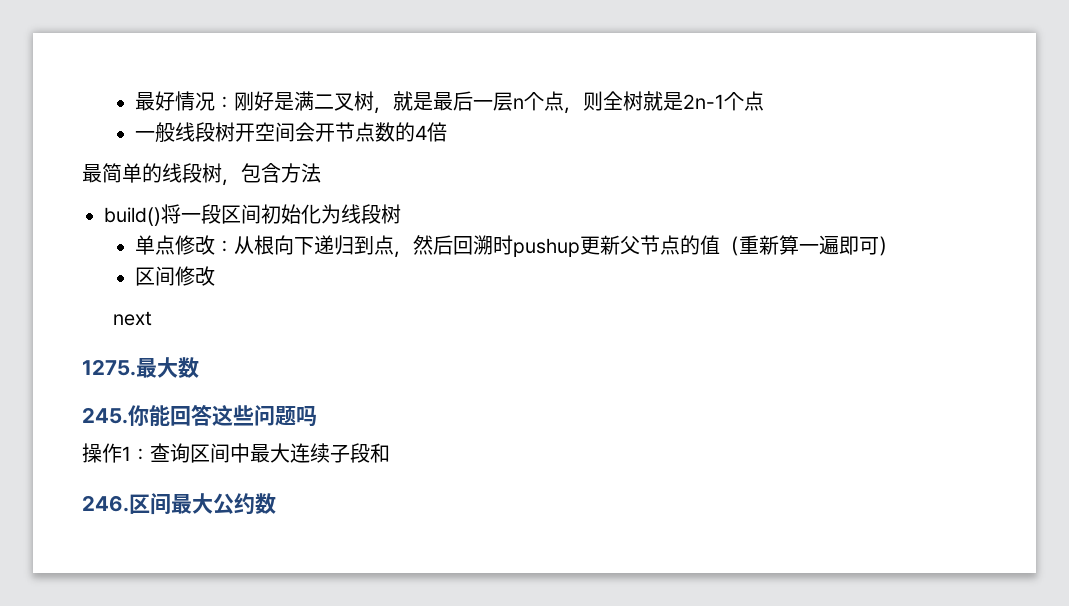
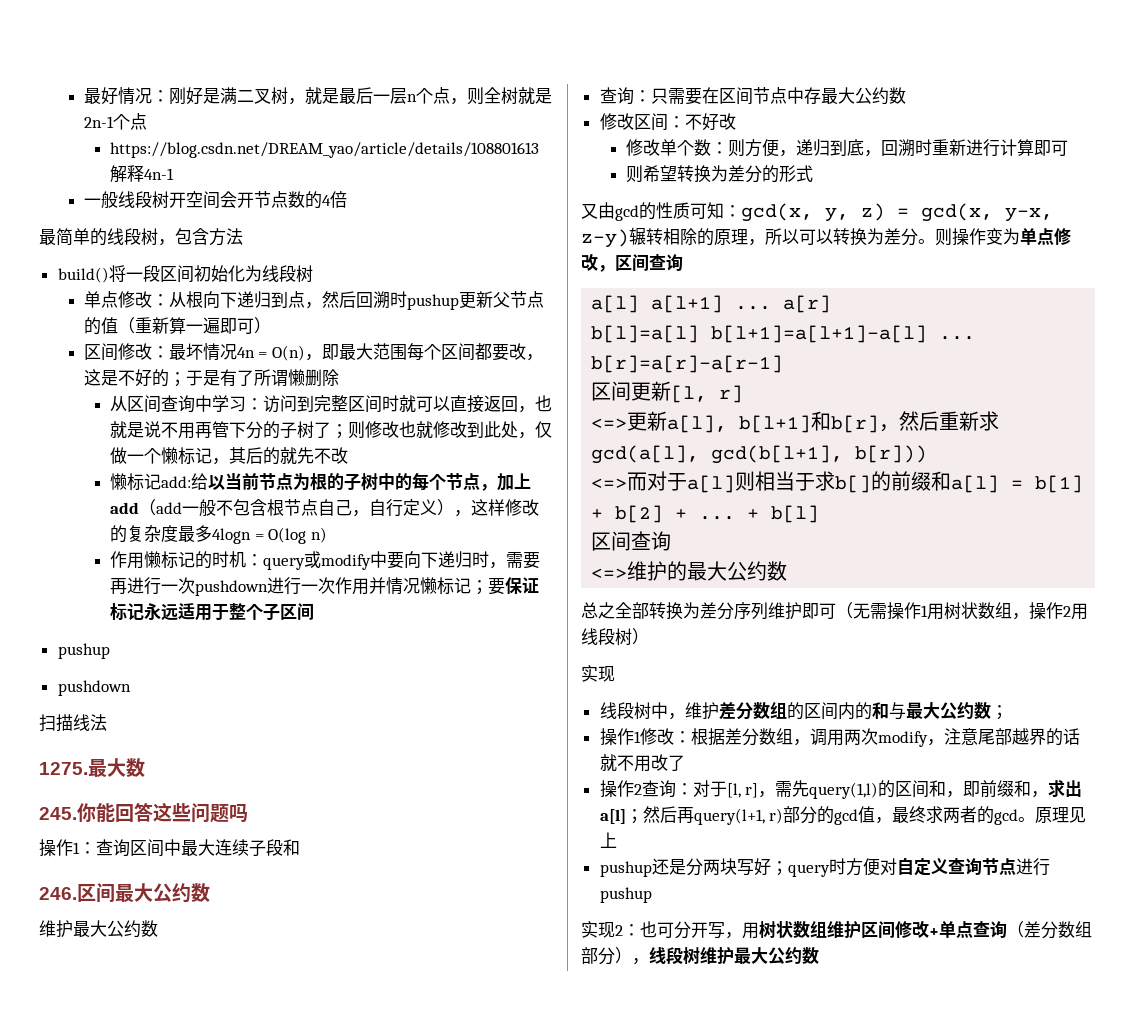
(764, 101) none -> [110,142,540,158] [110,165,175,183] // https://blog.csdn.net/DREAM_yao/article/details/108801613解释4n-1
[112,311,152,326] // next -> [151,343,544,361] [83,369,339,387] [110,395,553,413] [110,421,553,439] [110,447,349,465] [110,472,532,491] [110,499,540,517] [110,525,327,544] [110,551,541,570] [110,577,540,596] [110,603,315,621] [57,643,110,659] [57,680,131,696] [39,714,107,732] ：最坏情况4n = O(n)，即最大范围每个区间都要改，这是不好的；于是有了所谓懒删除 // 从区间查询中学习：访问到完整区间时就可以直接返回，也就是说不用再管下分的子树了；则修改也就修改到此处，仅做一个懒标记，其后的就先不改 // 懒标记add:给以当前节点为根的子树中的每个节点，加上add（add一般不包含根节点自己，自行定义），这样修改的复杂度最多4logn = O(log n) // 作用懒标记的时机：query或modify中要向下递归时，需要再进行一次pushdown进行一次作用并情况懒标记；要保证标记永远适用于整个子区间 // pushup // pushdown // 扫描线法
(276, 503) none -> [39,920,158,938] [599,87,906,105] [599,113,736,131] [625,139,1068,157] [625,165,813,183] [581,202,1053,222] [581,227,1071,248] [581,253,683,272] [591,295,832,313] [591,325,976,343] [591,355,784,373] [591,381,744,403] [591,411,1000,433] [591,445,928,464] [591,471,1084,493] [591,505,820,523] [591,531,672,551] [591,561,788,581] [581,602,1088,620] [581,628,649,646] [581,665,615,682] [599,702,1008,720] [599,728,1080,747] [599,754,685,772] [599,779,1083,799] [599,806,1087,825] [599,832,617,848] [599,857,1050,877] [599,887,652,903] [581,920,1092,939] [581,947,819,965] // 维护最大公约数 // 查询：只需要在区间节点中存最大公约数 // 修改区间：不好改 // 修改单个数：则方便，递归到底，回溯时重新进行计算即可 // 则希望转换为差分的形式 // 又由gcd的性质可知：gcd(x, y, z) = gcd(x, y-x, z-y)辗转相除的原理，所以可以转换为差分。则操作变为单点修改，区间查询 // a[l] a[l+1] ... a[r] // b[l]=a[l] b[l+1]=a[l+1]-a[l] ... b[r]=a[r]-a[r-1] // 区间更新[l, r] // <=>更新a[l], b[l+1]和b[r]，然后重新求gcd(a[l], gcd(b[l+1], b[r])) // <=>而对于a[l]则相当于求b[]的前缀和a[l] = b[1] + b[2] + ... + b[l] // 区间查询 // <=>维护的最大公约数 // 总之全部转换为差分序列维护即可（无需操作1用树状数组，操作2用线段树） // 实现 // 线段树中，维护差分数组的区间内的和与最大公约数； // 操作1修改：根据差分数组，调用两次modify，注意尾部越界的话就不用改了 // 操作2查询：对于[l, r]，需先query(1,l)的区间和，即前缀和，求出a[l]；然后再query(l+1, r)部分的gcd值，最终求两者的gcd。原理见上 // pushup还是分两块写好；query时方便对自定义查询节点进行pushup // 实现2：也可分开写，用树状数组维护区间修改+单点查询（差分数组部分），线段树维护最大公约数

